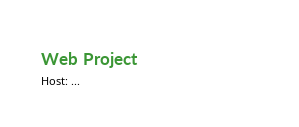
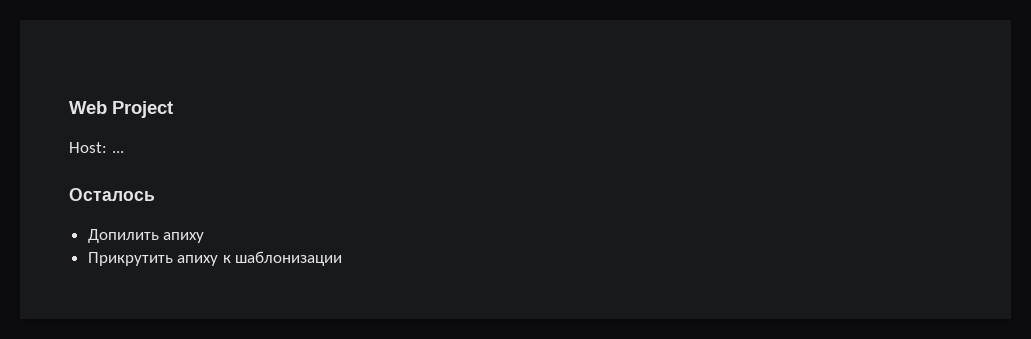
(80, 84) none -> [69,188,155,201] [87,229,205,243] [87,251,343,266] // Осталось // Допилить апиху // Прикрутить апиху к шаблонизации

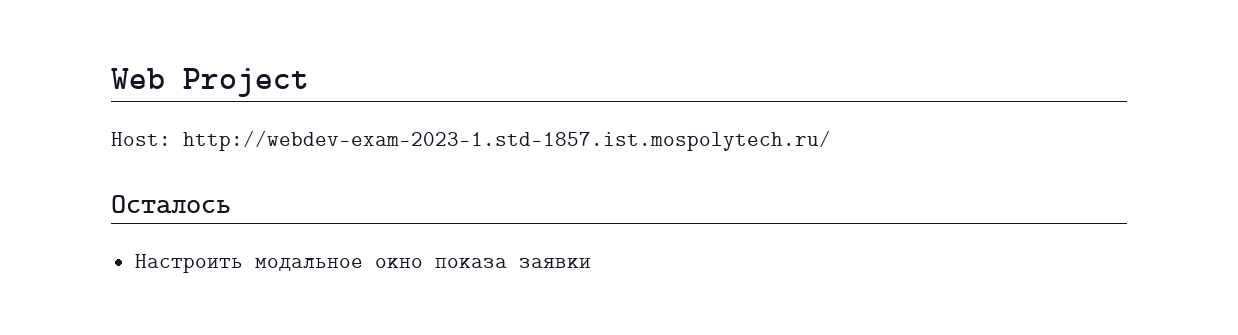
[111,151,124,153] ... -> [183,130,831,151] http://webdev-exam-2023-1.std-1857.ist.mospolytech.ru/
[87,229,205,243] [87,251,343,266] Допилить апиху // Прикрутить апиху к шаблонизации -> [134,254,591,273] Настроить модальное окно показа заявки

